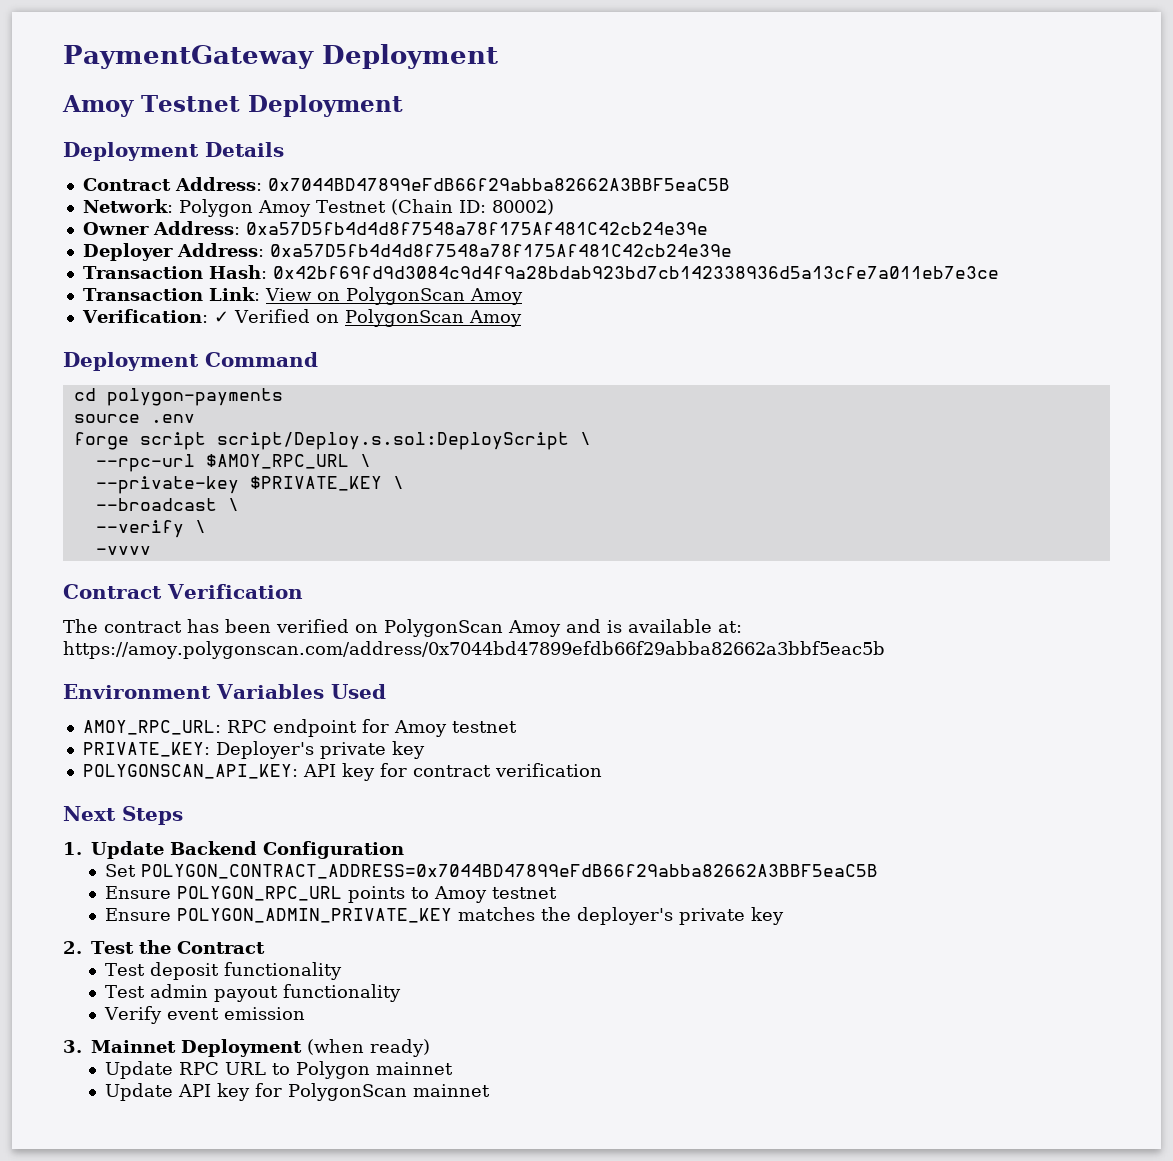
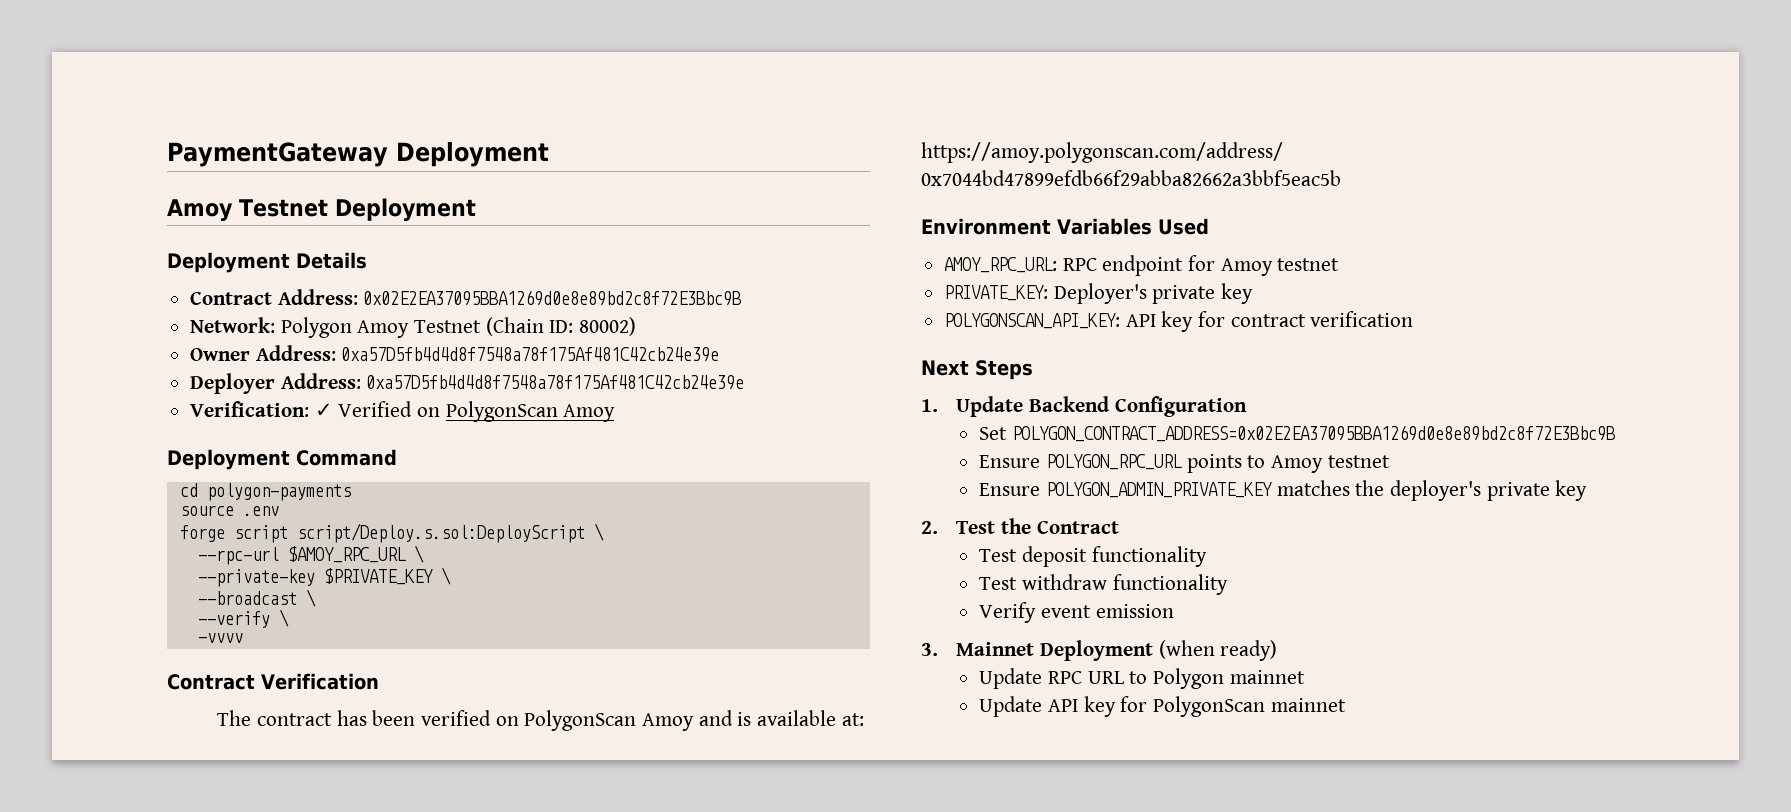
[267,178,730,191] 0x7044BD47899eFdB66f29abba82662A3BBF5eaC5B -> [363,290,742,306] 0x02E2EA37095BBA1269d0e8e89bd2c8f72E3Bbc9B
[82,265,999,279] [82,287,523,305] // Transaction Hash: 0x42bf69fd9d3084c9d4f9a28bdab923bd7cb142338936d5a13cfe7a011eb7e3ce // Transaction Link: View on PolygonScan Amoy -> (745, 382) none
[141,864,879,879] POLYGON_CONTRACT_ADDRESS=0x7044BD47899eFdB66f29abba82662A3BBF5eaC5B -> [1011,425,1615,442] POLYGON_CONTRACT_ADDRESS=0x02E2EA37095BBA1269d0e8e89bd2c8f72E3Bbc9B
[150,984,279,1002] admin payout -> [1021,574,1107,590] withdraw

